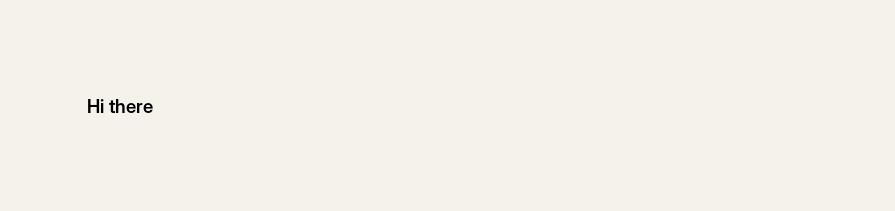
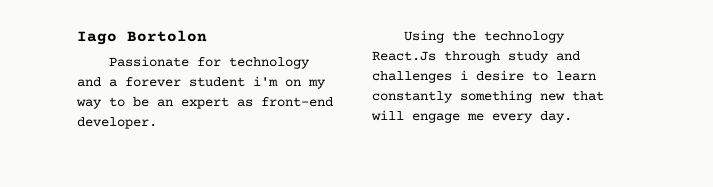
[87,99,153,113] Hi there -> [77,30,207,45] [109,56,311,69] [77,76,326,89] [76,97,333,109] [77,117,157,129] [404,30,566,43] [372,51,580,63] [372,70,596,83] [372,90,604,103] [371,110,572,123] Iago Bortolon // Passionate for technology and a forever student i'm on my way to be an expert as front-end developer. // Using the technology React.Js through study and challenges i desire to learn constantly something new that will engage me every day.

